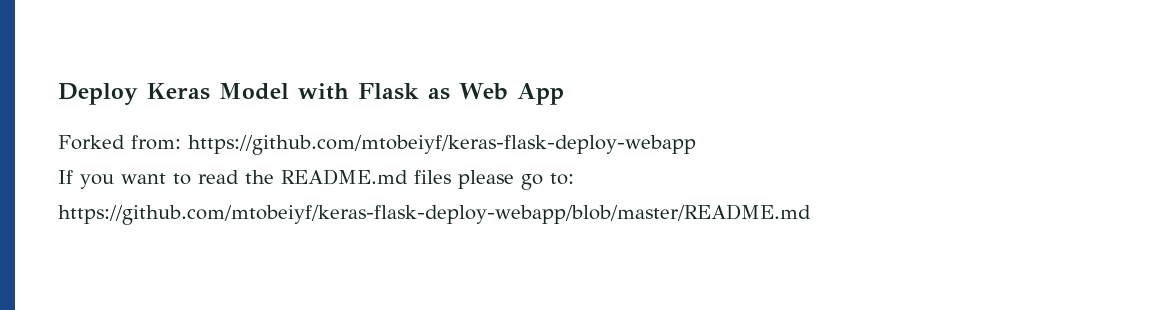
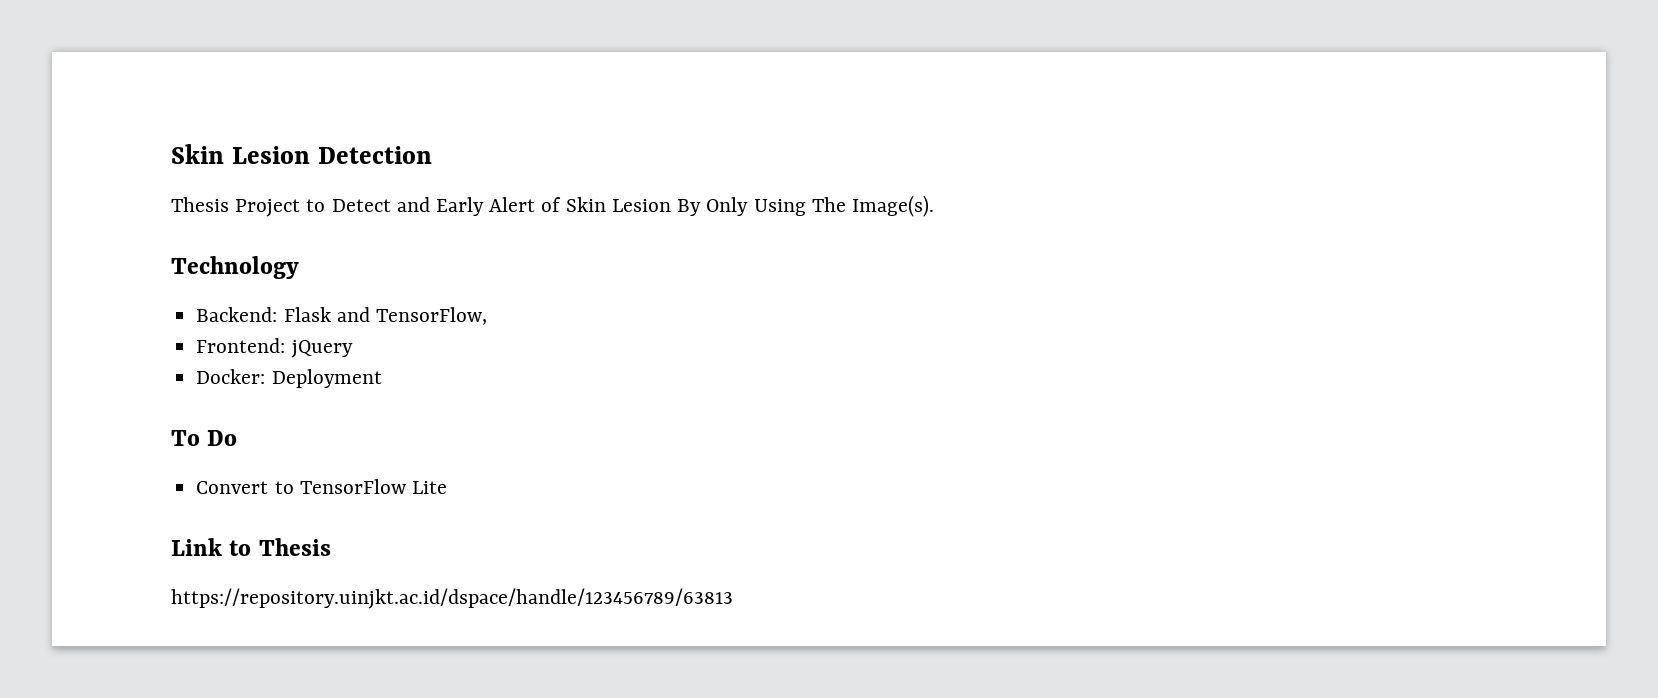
[58,83,564,105] [58,135,696,155] [58,169,574,190] [58,204,811,225] Deploy Keras Model with Flask as Web App // Forked from: https://github.com/mtobeiyf/keras-flask-deploy-webapp // If you want to read the README.md files please go to: https://github.com/mtobeiyf/keras-flask-deploy-webapp/blob/master/README.md -> [171,144,432,164] [171,195,934,217] [171,256,299,279] [196,307,487,325] [196,338,353,358] [196,369,382,388] [171,430,238,446] [196,479,447,494] [171,538,331,556] [171,588,733,609] Skin Lesion Detection // Thesis Project to Detect and Early Alert of Skin Lesion By Only Using The Image(s). // Technology // Backend: Flask and TensorFlow, // Frontend: jQuery // Docker: Deployment // To Do // Convert to TensorFlow Lite // Link to Thesis // https://repository.uinjkt.ac.id/dspace/handle/123456789/63813

